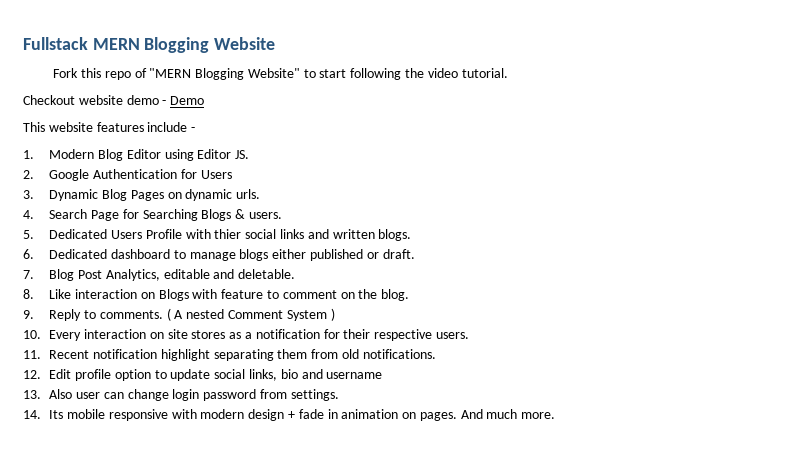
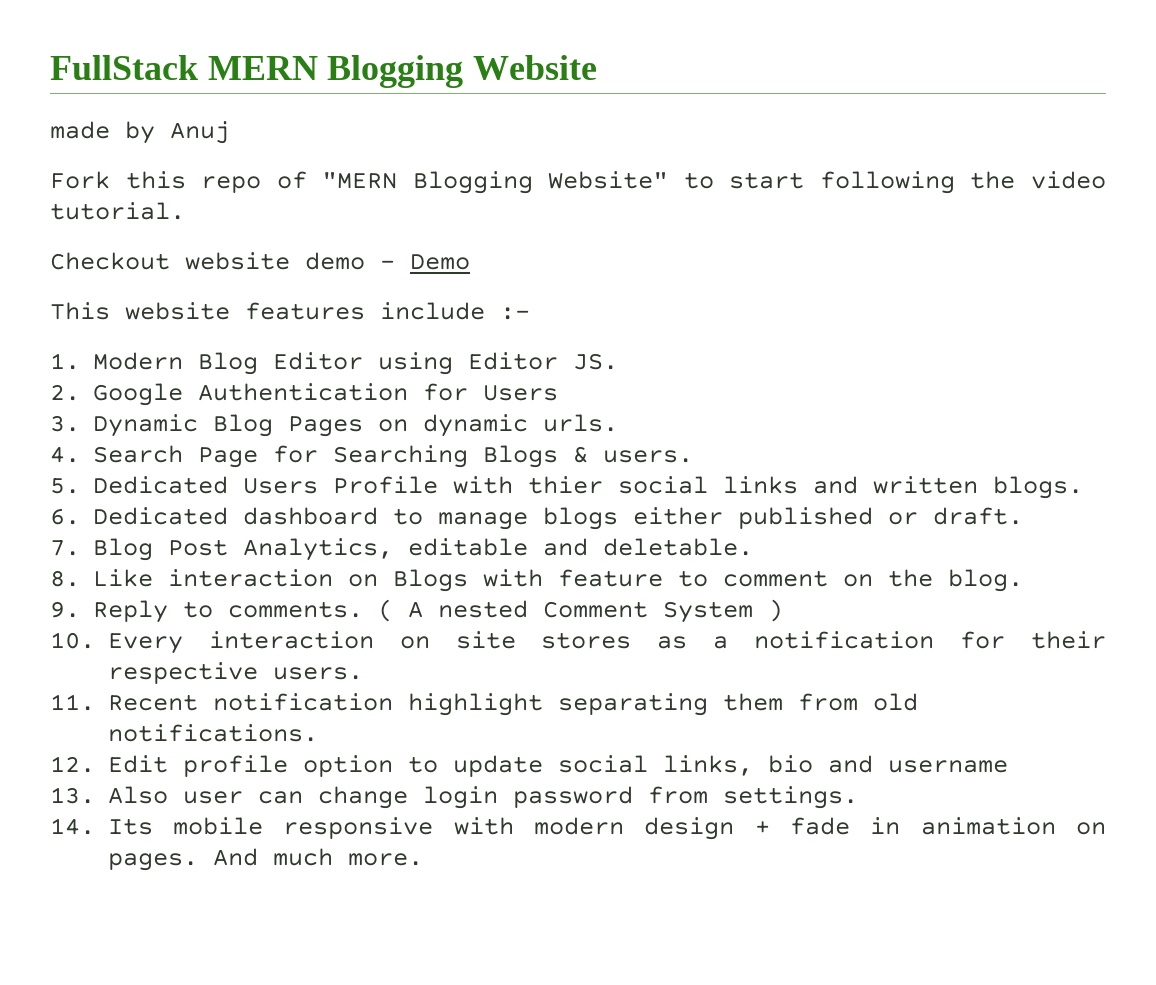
[23,37,88,50] Fullstack -> [50,55,198,80] FullStack
(276, 43) none -> [50,121,230,144] // made by Anuj
[191,127,196,132] - -> [500,307,530,320] :-

